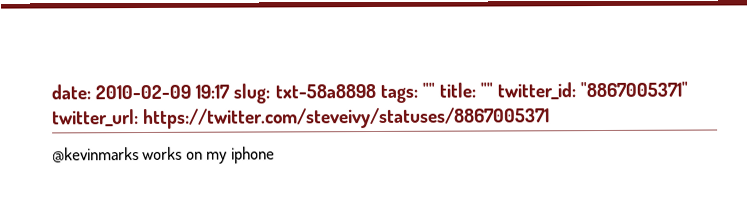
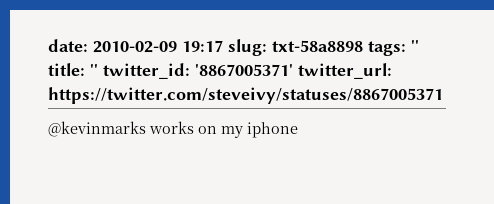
[421,81,689,101] "" title: "" twitter_id: "8867005371" -> [411,40,419,52] [48,63,293,79] '' title: '' twitter_id: '8867005371'

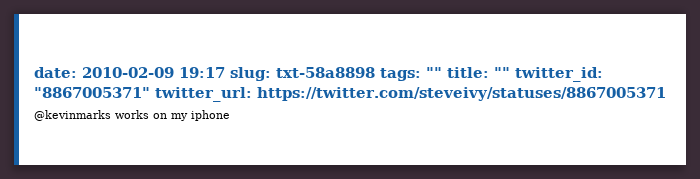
[411,40,419,52] [48,63,293,79] '' title: '' twitter_id: '8867005371' -> [426,67,603,82] [34,87,150,98] "" title: "" twitter_id: "8867005371"

